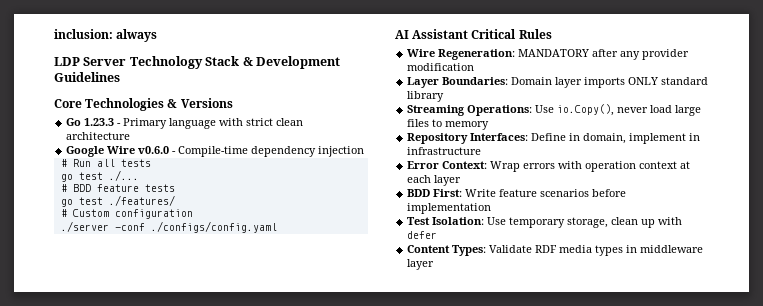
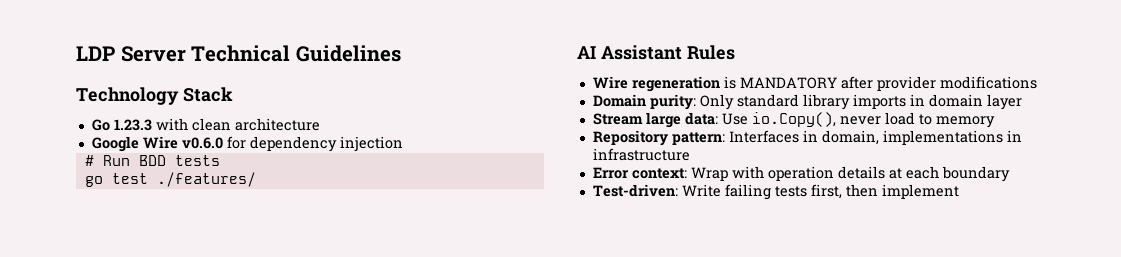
[54,29,158,42] [54,56,340,69] [54,72,120,82] [54,98,233,111] [66,118,274,129] inclusion: always // LDP Server Technology Stack & Development Guidelines // Core Technologies & Versions // Go 1.23.3 - Primary language with strict -> [76,45,401,62] [76,87,233,105] [91,118,188,131] LDP Server Technical Guidelines // Technology Stack // Go 1.23.3 with
[172,146,249,157] - Compile-time -> [226,136,246,149] for
[96,159,151,167] [60,170,139,182] [60,184,175,192] [60,195,175,207] [60,209,193,219] [60,221,277,233] all tests // go test ./... // # BDD feature tests // go test ./features/ // # Custom configuration // ./server -conf ./configs/config.yaml -> [138,155,220,166] [84,172,256,187] BDD tests // go test ./features/
[471,29,517,39] Critical -> (682, 52) none
[438,49,690,60] [407,63,475,71] [407,77,709,88] [407,91,445,102] [407,105,533,116] Regeneration: MANDATORY after any provider modification // Layer Boundaries: Domain layer imports ONLY standard library // Streaming Operations: -> [631,76,1037,92] [592,94,1022,110] [592,112,718,128] regeneration is MANDATORY after provider modifications // Domain purity: Only standard library imports in domain layer // Stream large data:
[675,105,702,116] [407,119,430,127] large files -> (915, 118) none
[470,133,567,141] Interfaces: Define -> [671,130,799,145] pattern: Interfaces
[629,133,687,144] implement -> [882,130,1003,145] implementations
[442,161,556,172] Context: Wrap errors -> [631,167,728,181] context: Wrap
[639,161,678,169] context -> [837,166,885,179] details
[434,175,462,186] [407,189,627,197] [407,203,492,214] [407,217,683,228] [407,231,438,239] [407,245,704,256] [407,259,435,270] layer // BDD First: Write feature scenarios before implementation // Test Isolation: Use temporary storage, clean up with defer // Content Types: Validate RDF media types in middleware layer -> [941,166,1010,182] [592,184,959,200] boundary // Test-driven: Write failing tests first, then implement

